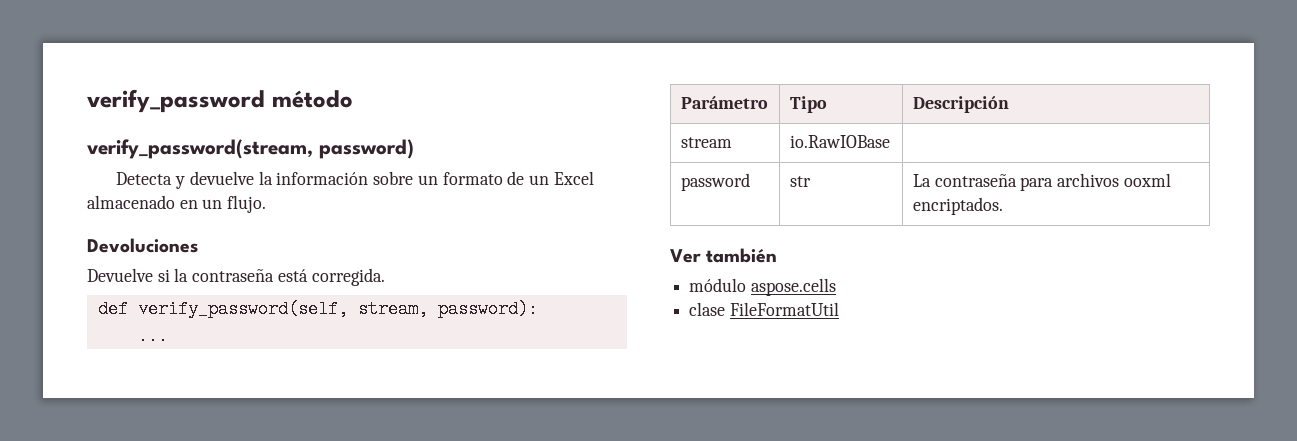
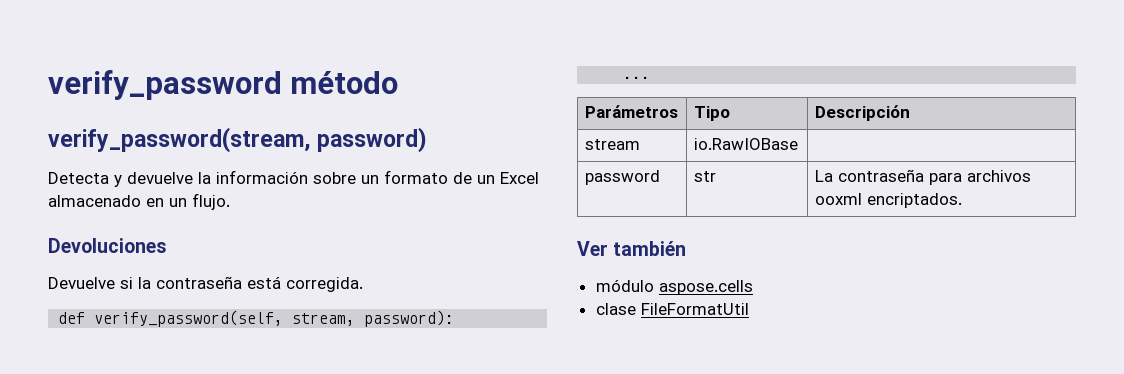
[680,96,768,109] Parámetro -> [584,105,678,118] Parámetros

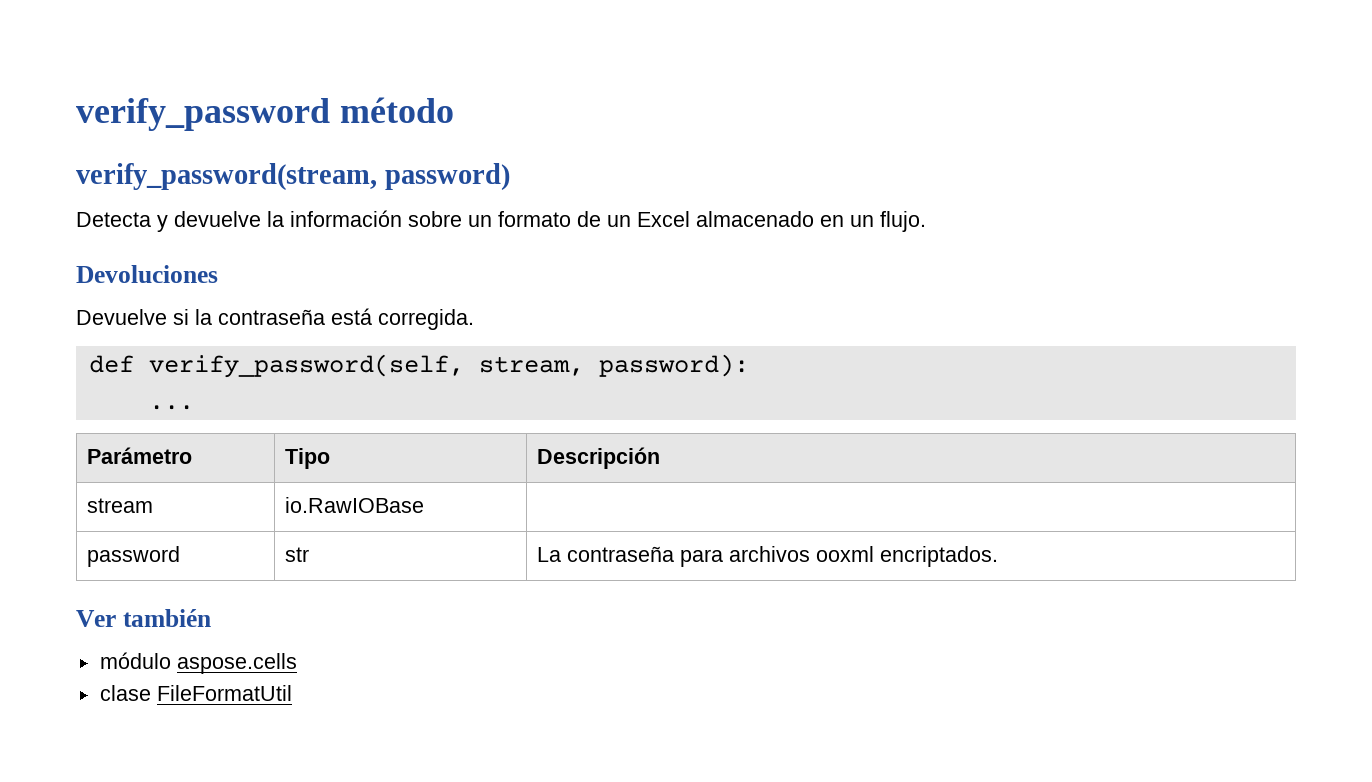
[584,105,678,118] Parámetros -> [86,447,192,464] Parámetro

